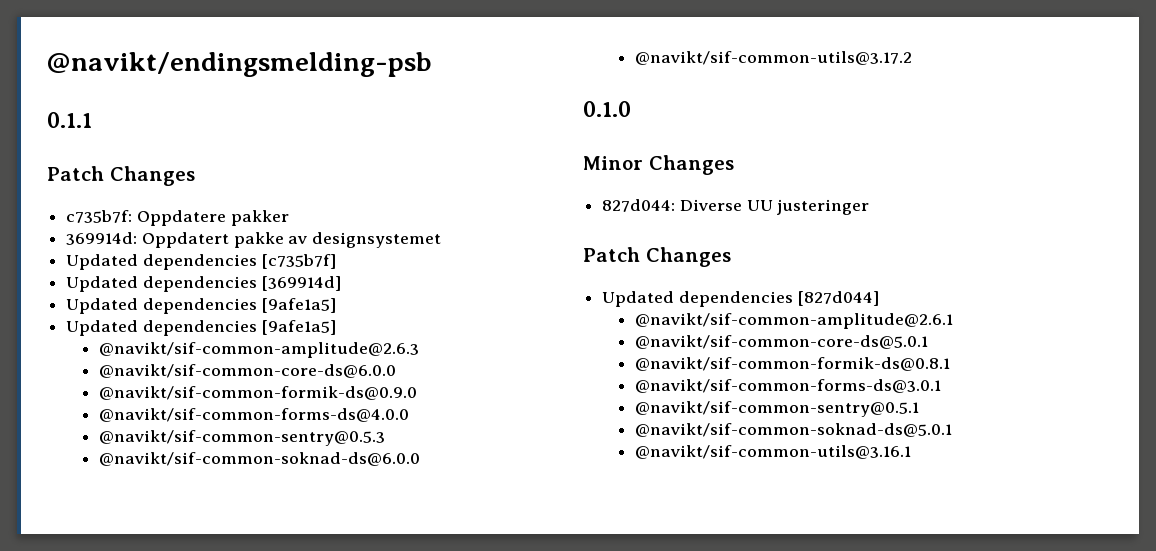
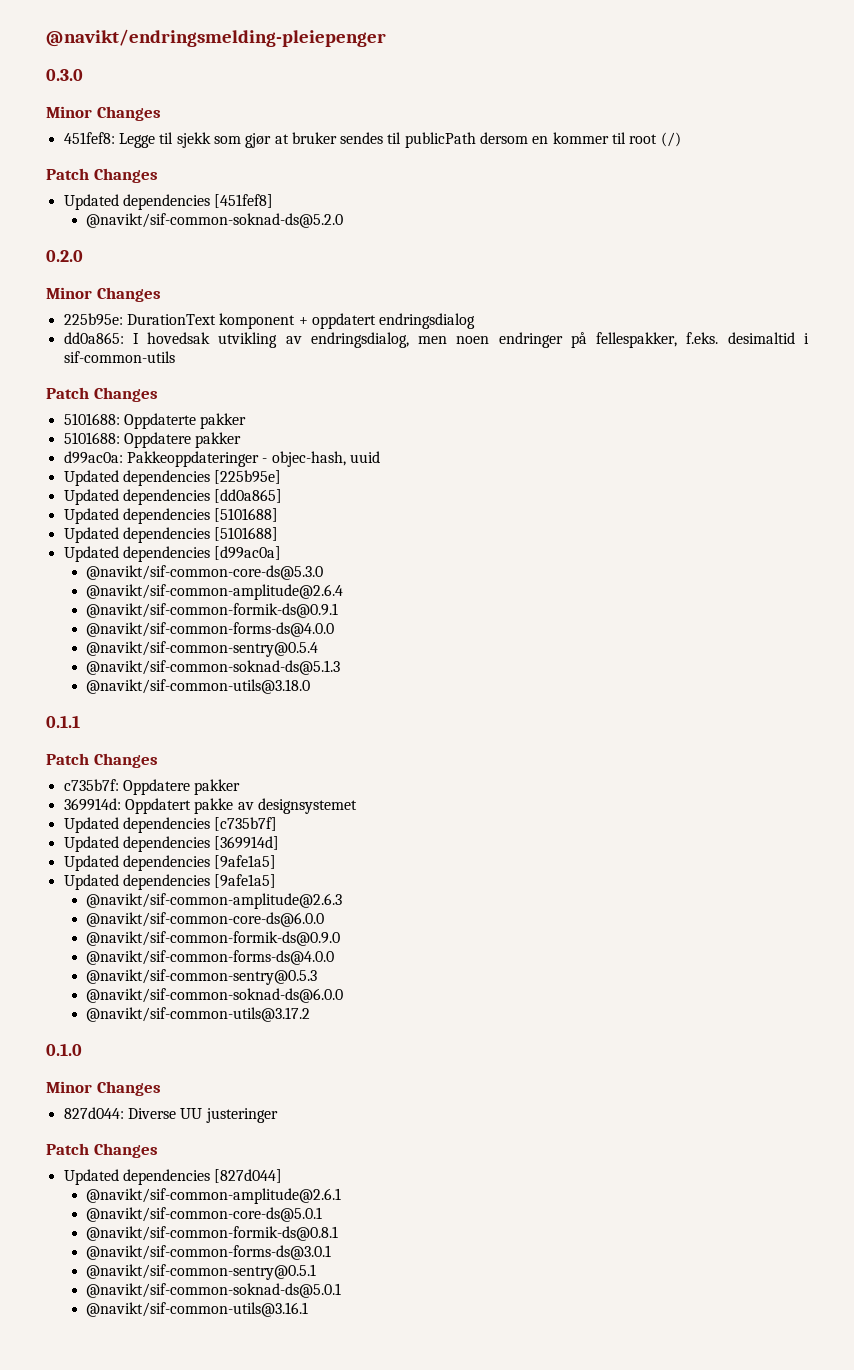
[47,52,432,77] @navikt/endingsmelding-psb -> [46,29,386,47] [46,69,83,81] [46,106,161,121] [63,132,681,148] [46,168,158,183] [63,194,274,210] [86,213,344,228] [46,250,83,262] [46,287,161,302] [63,313,476,329] [63,332,809,348] [63,351,175,363] [46,387,158,402] [63,413,247,429] [63,432,242,448] [63,451,380,467] [63,470,282,486] [63,489,283,505] [63,508,279,524] [63,527,279,543] [63,546,282,562] [86,565,324,580] [86,584,344,600] [86,603,339,618] [86,622,335,637] [86,641,319,657] [86,660,341,675] [86,679,311,694] @navikt/endringsmelding-pleiepenger // 0.3.0 // Minor Changes // 451fef8: Legge til sjekk som gjør at bruker sendes til publicPath dersom en kommer til root (/) // Patch Changes // Updated dependencies [451fef8] // @navikt/sif-common-soknad-ds@5.2.0 // 0.2.0 // Minor Changes // 225b95e: DurationText komponent + oppdatert endringsdialog // dd0a865: I hovedsak utvikling av endringsdialog, men noen endringer på fellespakker, f.eks. desimaltid i sif-common-utils // Patch Changes // 5101688: Oppdaterte pakker // 5101688: Oppdatere pakker // d99ac0a: Pakkeoppdateringer - objec-hash, uuid // Updated dependencies [225b95e] // Updated dependencies [dd0a865] // Updated dependencies [5101688] // Updated dependencies [5101688] // Updated dependencies [d99ac0a] // @navikt/sif-common-core-ds@5.3.0 // @navikt/sif-common-amplitude@2.6.4 // @navikt/sif-common-formik-ds@0.9.1 // @navikt/sif-common-forms-ds@4.0.0 // @navikt/sif-common-sentry@0.5.4 // @navikt/sif-common-soknad-ds@5.1.3 // @navikt/sif-common-utils@3.18.0

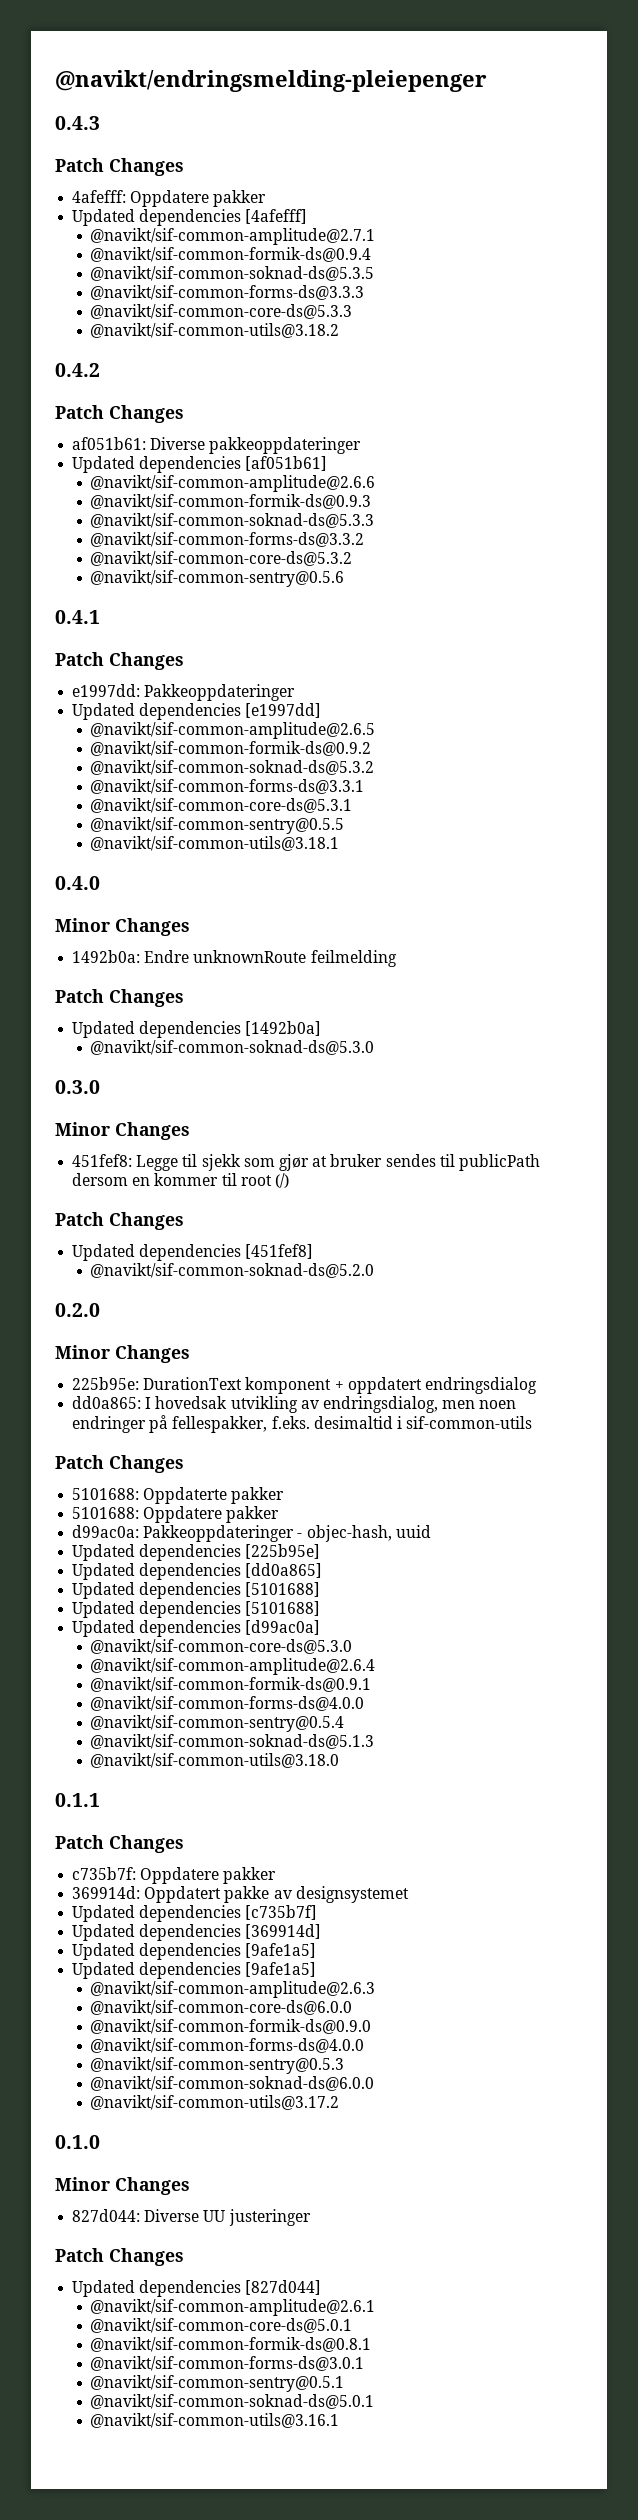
(386, 38) none -> [55,116,100,130] [55,158,184,176] [72,190,267,207] [72,209,308,226] [90,228,376,245] [90,247,372,262] [90,266,375,281] [90,285,365,300] [90,304,353,319] [90,323,340,338] [55,363,100,377] [55,405,184,423] [72,437,362,454] [72,456,328,473] [90,475,376,492] [90,494,372,509] [90,513,375,528] [90,532,365,547] [90,551,353,566] [90,570,345,587] [55,610,100,624] [55,652,184,670] [72,684,296,701] [72,703,322,720] [90,722,376,739] [90,741,372,756] [90,760,375,775] [90,779,365,794] [90,798,353,813] [90,817,345,834] [90,836,340,851] [55,876,100,890] [55,918,190,936] [72,950,397,967] [55,989,184,1007] [72,1021,322,1038] [90,1040,375,1055] // 0.4.3 // Patch Changes // 4afefff: Oppdatere pakker // Updated dependencies [4afefff] // @navikt/sif-common-amplitude@2.7.1 // @navikt/sif-common-formik-ds@0.9.4 // @navikt/sif-common-soknad-ds@5.3.5 // @navikt/sif-common-forms-ds@3.3.3 // @navikt/sif-common-core-ds@5.3.3 // @navikt/sif-common-utils@3.18.2 // 0.4.2 // Patch Changes // af051b61: Diverse pakkeoppdateringer // Updated dependencies [af051b61] // @navikt/sif-common-amplitude@2.6.6 // @navikt/sif-common-formik-ds@0.9.3 // @navikt/sif-common-soknad-ds@5.3.3 // @navikt/sif-common-forms-ds@3.3.2 // @navikt/sif-common-core-ds@5.3.2 // @navikt/sif-common-sentry@0.5.6 // 0.4.1 // Patch Changes // e1997dd: Pakkeoppdateringer // Updated dependencies [e1997dd] // @navikt/sif-common-amplitude@2.6.5 // @navikt/sif-common-formik-ds@0.9.2 // @navikt/sif-common-soknad-ds@5.3.2 // @navikt/sif-common-forms-ds@3.3.1 // @navikt/sif-common-core-ds@5.3.1 // @navikt/sif-common-sentry@0.5.5 // @navikt/sif-common-utils@3.18.1 // 0.4.0 // Minor Changes // 1492b0a: Endre unknownRoute feilmelding // Patch Changes // Updated dependencies [1492b0a] // @navikt/sif-common-soknad-ds@5.3.0

